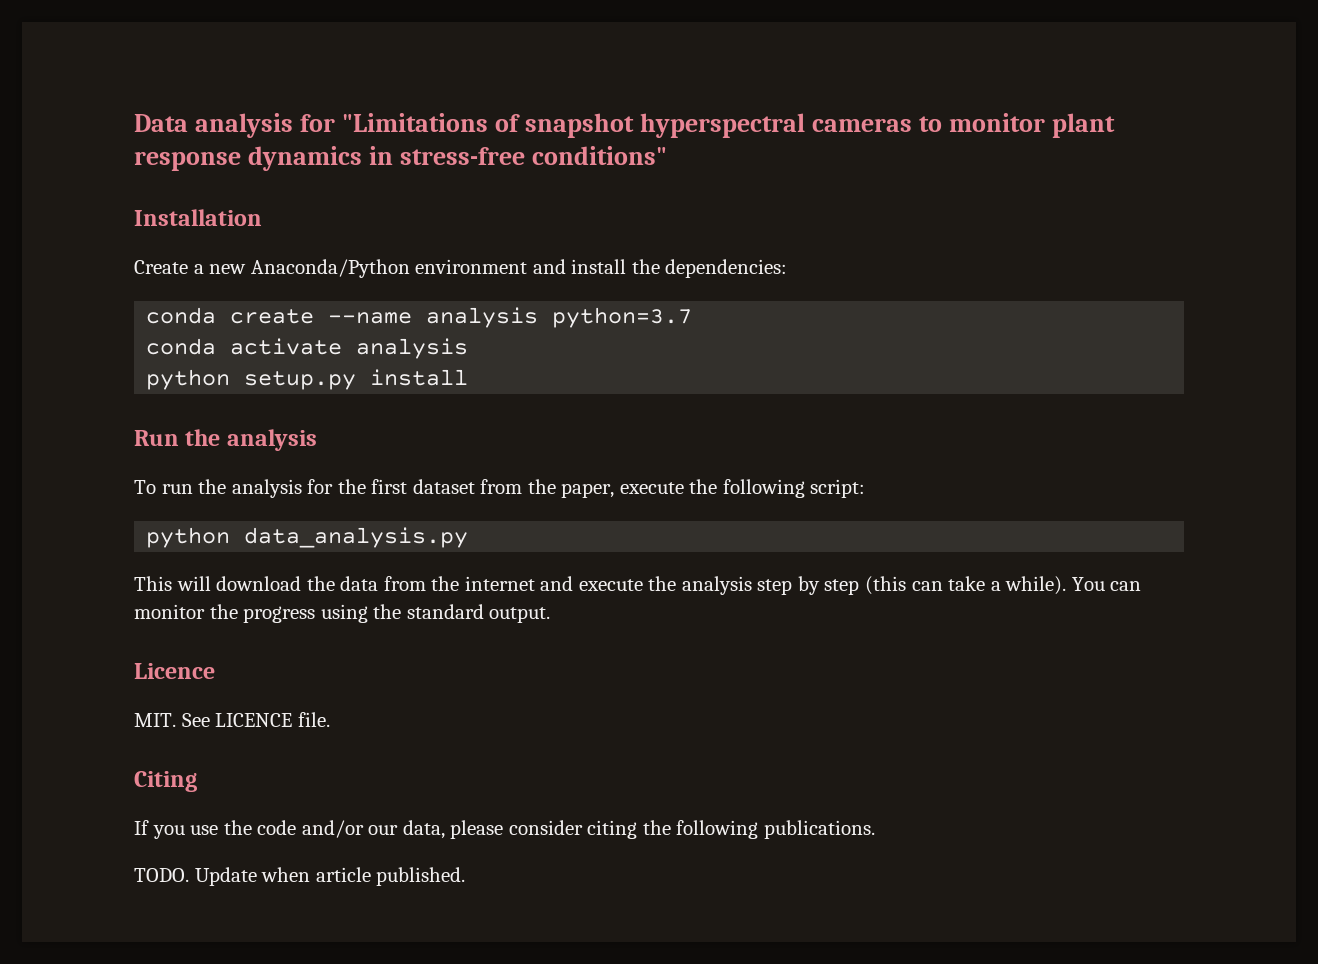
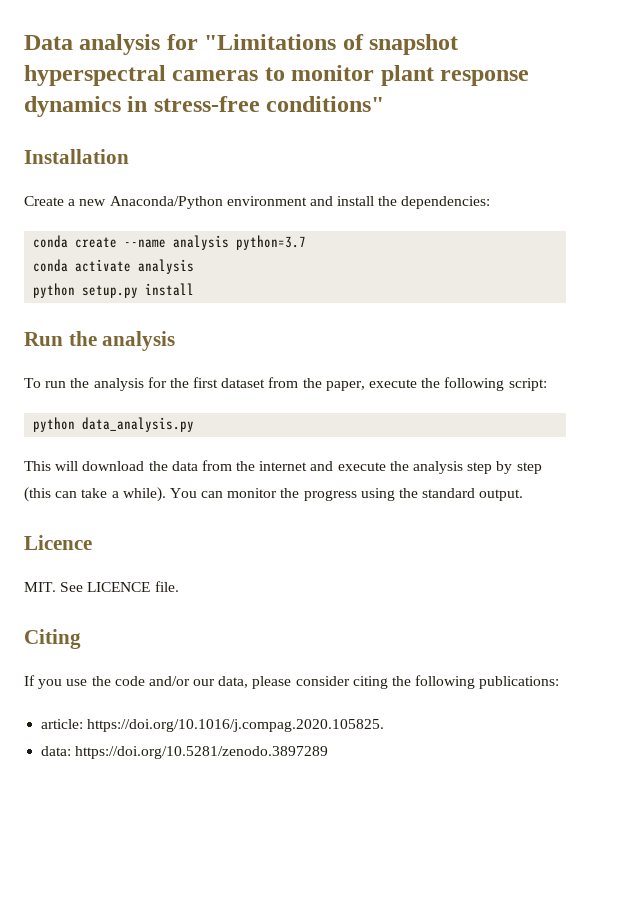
[763,820,875,839] [134,867,466,886] publications. // TODO. Update when article published. -> [479,676,560,689] [41,719,385,732] [41,746,329,759] publications: // article: https://doi.org/10.1016/j.compag.2020.105825. // data: https://doi.org/10.5281/zenodo.3897289

